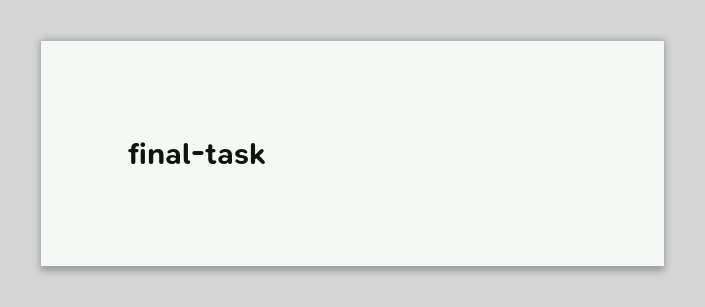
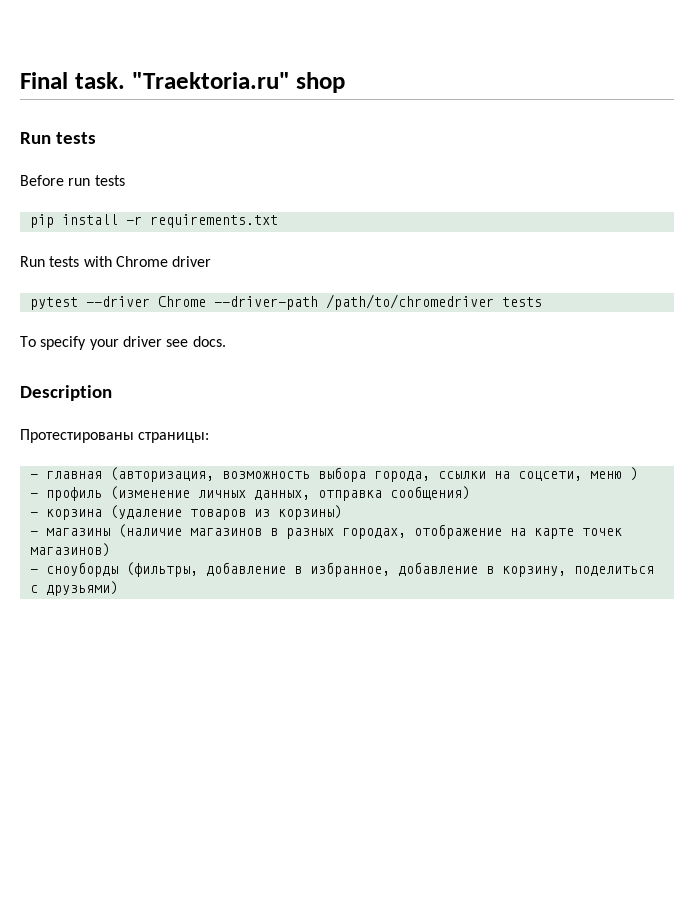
[128,142,266,165] final-task -> [20,72,346,93] [20,132,96,144] [20,175,125,186] [29,214,278,228] [20,256,212,267] [29,294,542,310] [20,336,226,350] [20,385,112,401] [20,429,210,443] [29,467,638,482] [29,486,470,501] [29,505,342,520] [29,524,622,539] [29,543,110,557] [29,562,654,577] [29,581,118,596] Final task. "Traektoria.ru" shop // Run tests // Before run tests // pip install -r requirements.txt // Run tests with Chrome driver // pytest --driver Chrome --driver-path /path/to/chromedriver tests // To specify your driver see docs. // Description // Протестированы страницы: // - главная (авторизация, возможность выбора города, ссылки на соцсети, меню ) // - профиль (изменение личных данных, отправка сообщения) // - корзина (удаление товаров из корзины) // - магазины (наличие магазинов в разных городах, отображение на карте точек магазинов) // - сноуборды (фильтры, добавление в избранное, добавление в корзину, поделиться с друзьями)

